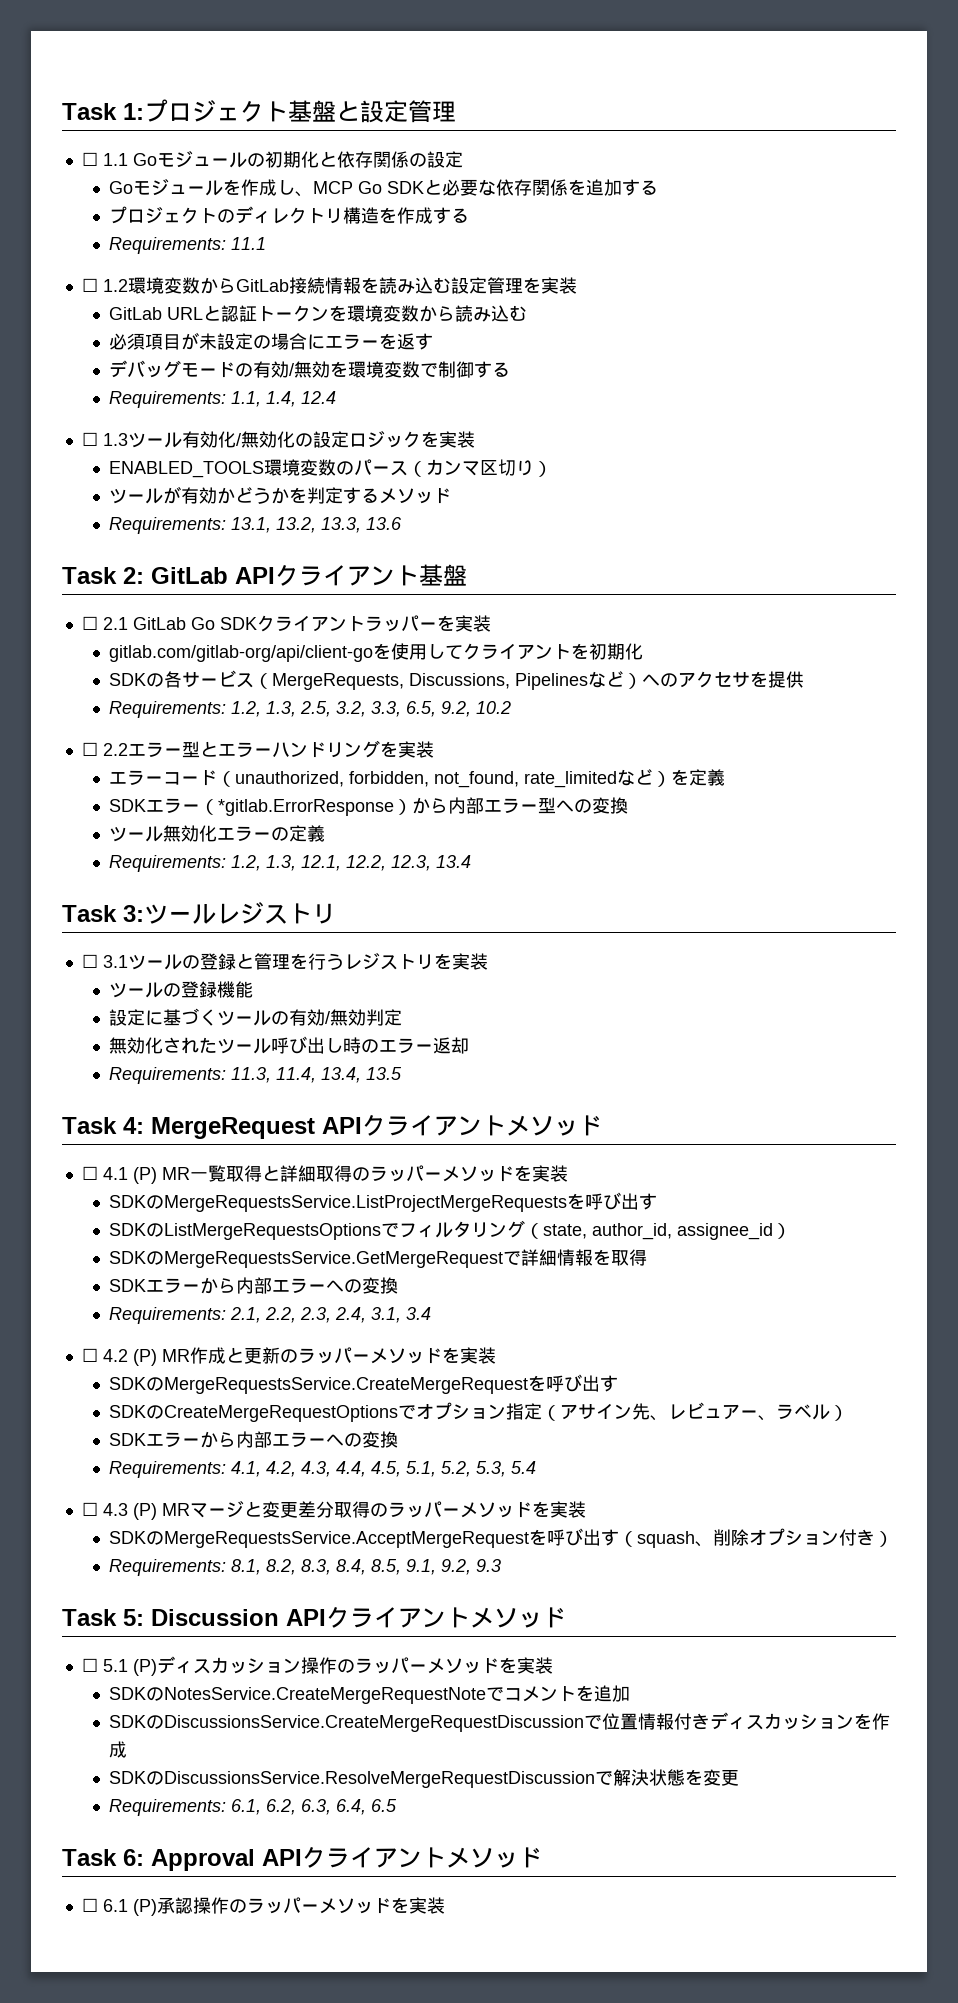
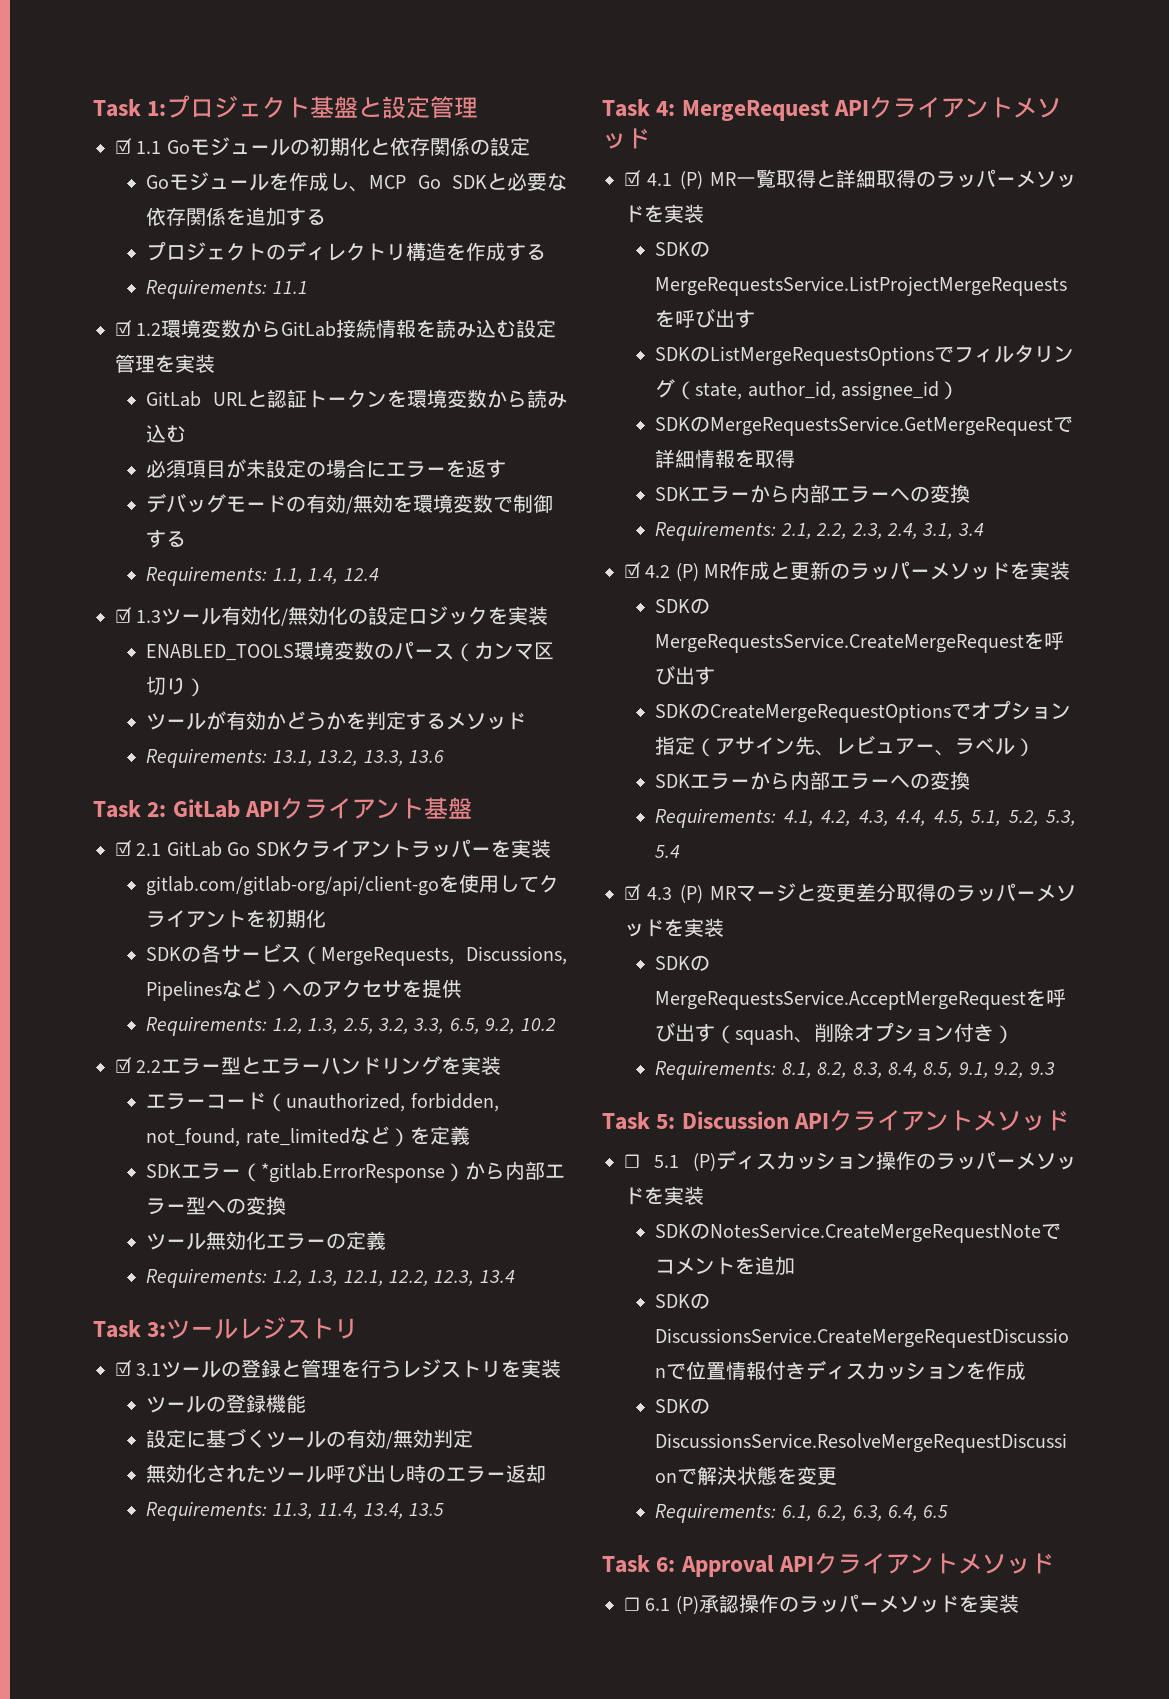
[81,152,98,166] ☐ -> [115,138,132,154] ☑
[81,278,98,292] ☐ -> [115,320,132,336] ☑
[81,432,98,446] ☐ -> [115,607,132,623] ☑
[81,616,98,630] ☐ -> [115,840,132,856] ☑
[81,742,98,756] ☐ -> [115,1057,132,1073] ☑
[81,954,98,968] ☐ -> [115,1360,132,1376] ☑
[81,1166,98,1180] ☐ -> [624,170,641,186] ☑
[81,1348,98,1362] ☐ -> [624,562,641,578] ☑
[81,1502,98,1516] ☐ -> [624,884,641,900] ☑

